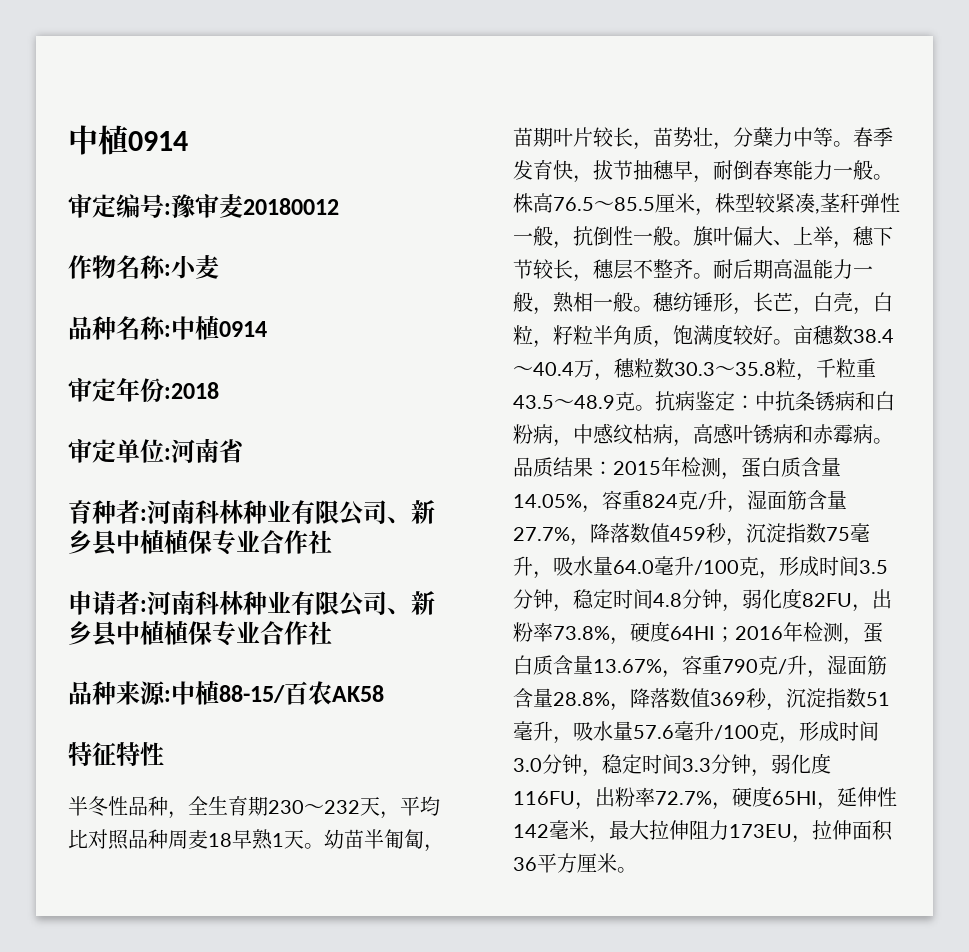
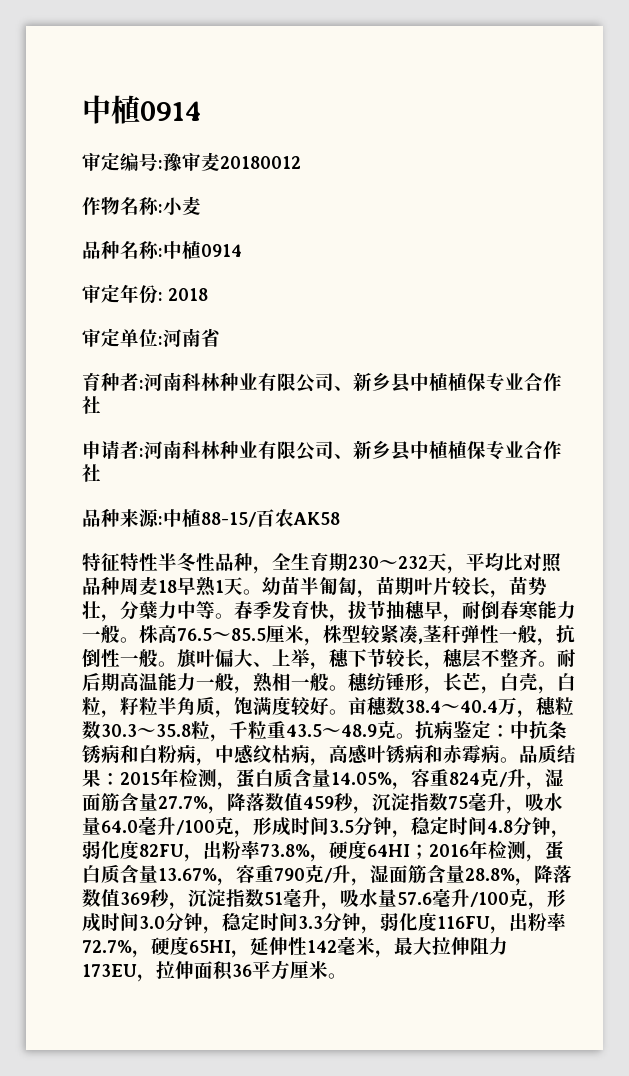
[164,382,219,399] :2018 -> [158,288,208,301] : 2018
(164, 754) // -> (158, 562) none

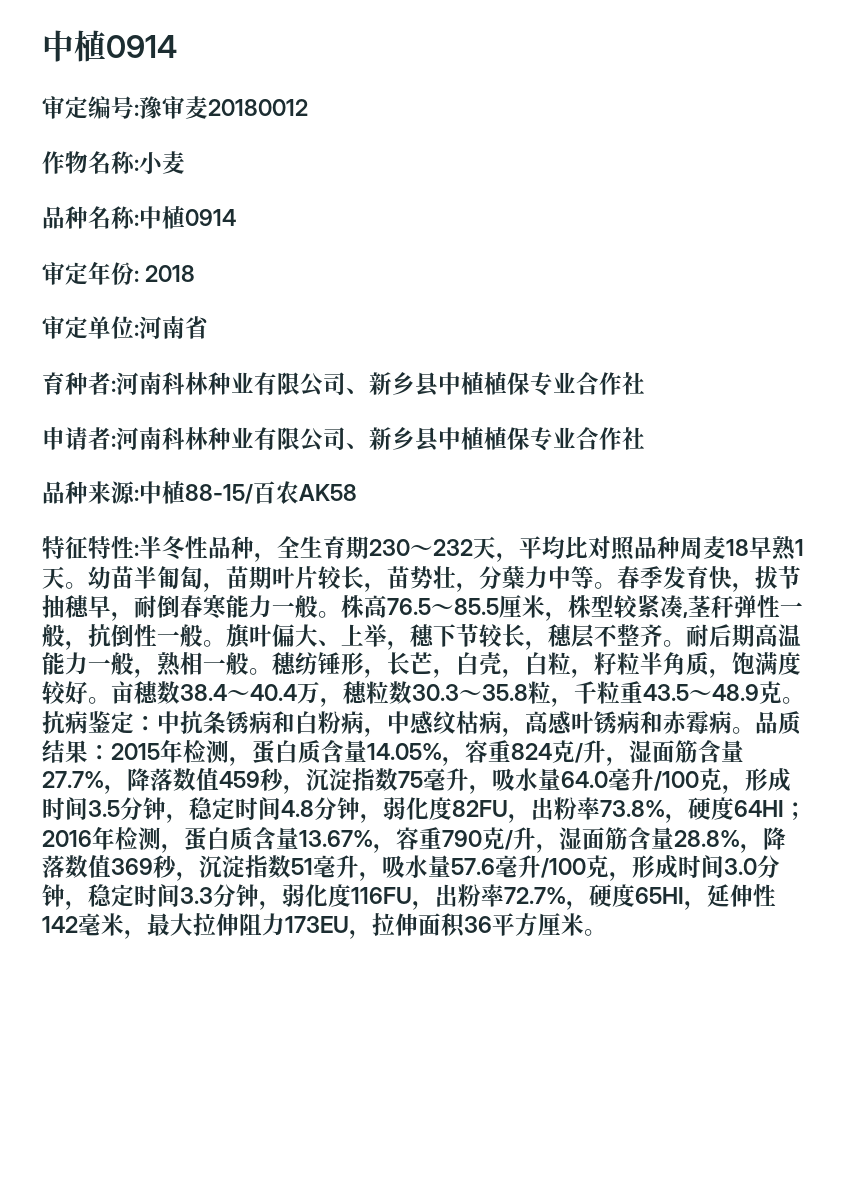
(158, 562) none -> [134,544,139,556] :

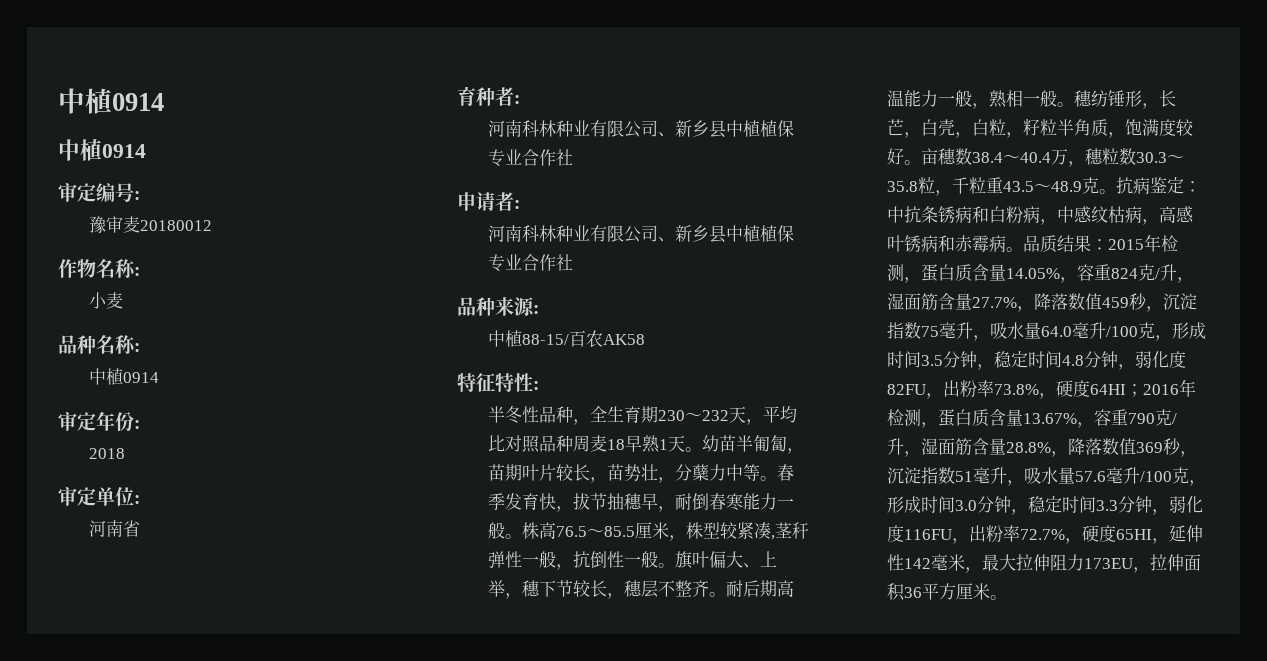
[42,30,177,62] 中植0914 -> [58,88,164,114] [58,139,146,161] 中植0914 // 中植0914
(139, 110) none -> (140, 195) //
(139, 165) none -> (140, 271) //
(139, 220) none -> (140, 347) //
(139, 276) none -> (140, 424) //
(139, 330) none -> (140, 499) //
(116, 386) none -> (520, 99) //
(116, 441) none -> (520, 204) //
(139, 495) none -> (539, 309) //
(139, 550) none -> (539, 385) //

